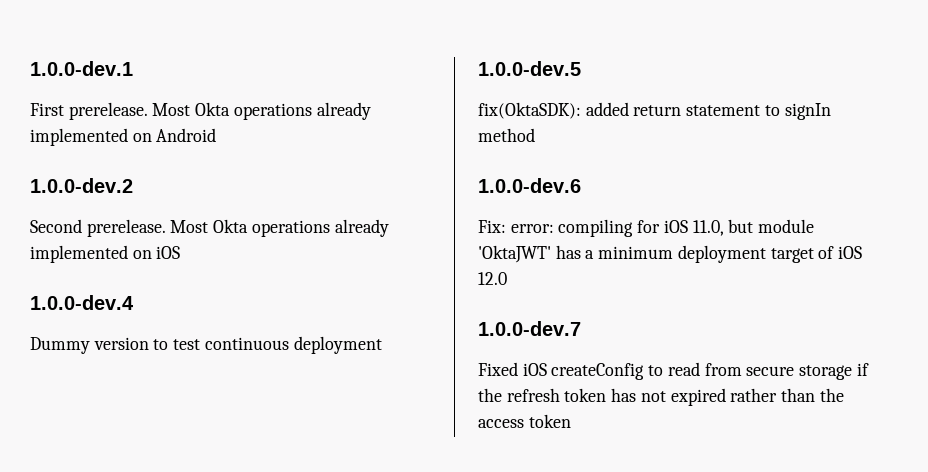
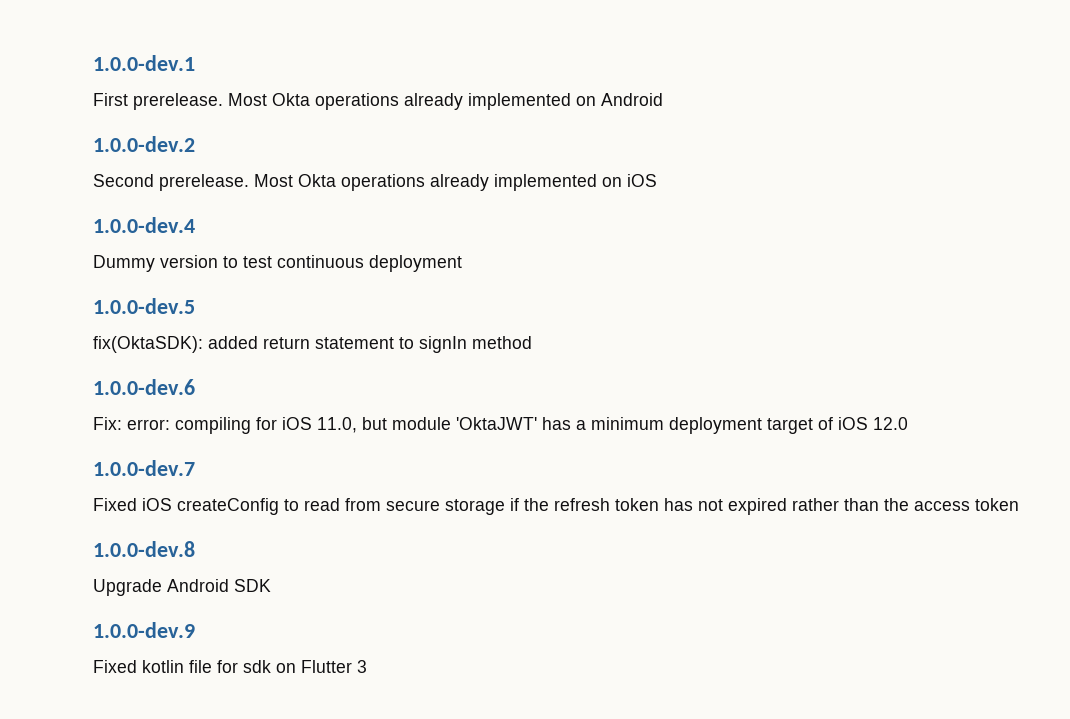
(571, 421) none -> [93,541,195,557] [93,579,271,596] [93,622,195,638] [93,660,367,673] // 1.0.0-dev.8 // Upgrade Android SDK // 1.0.0-dev.9 // Fixed kotlin file for sdk on Flutter 3

